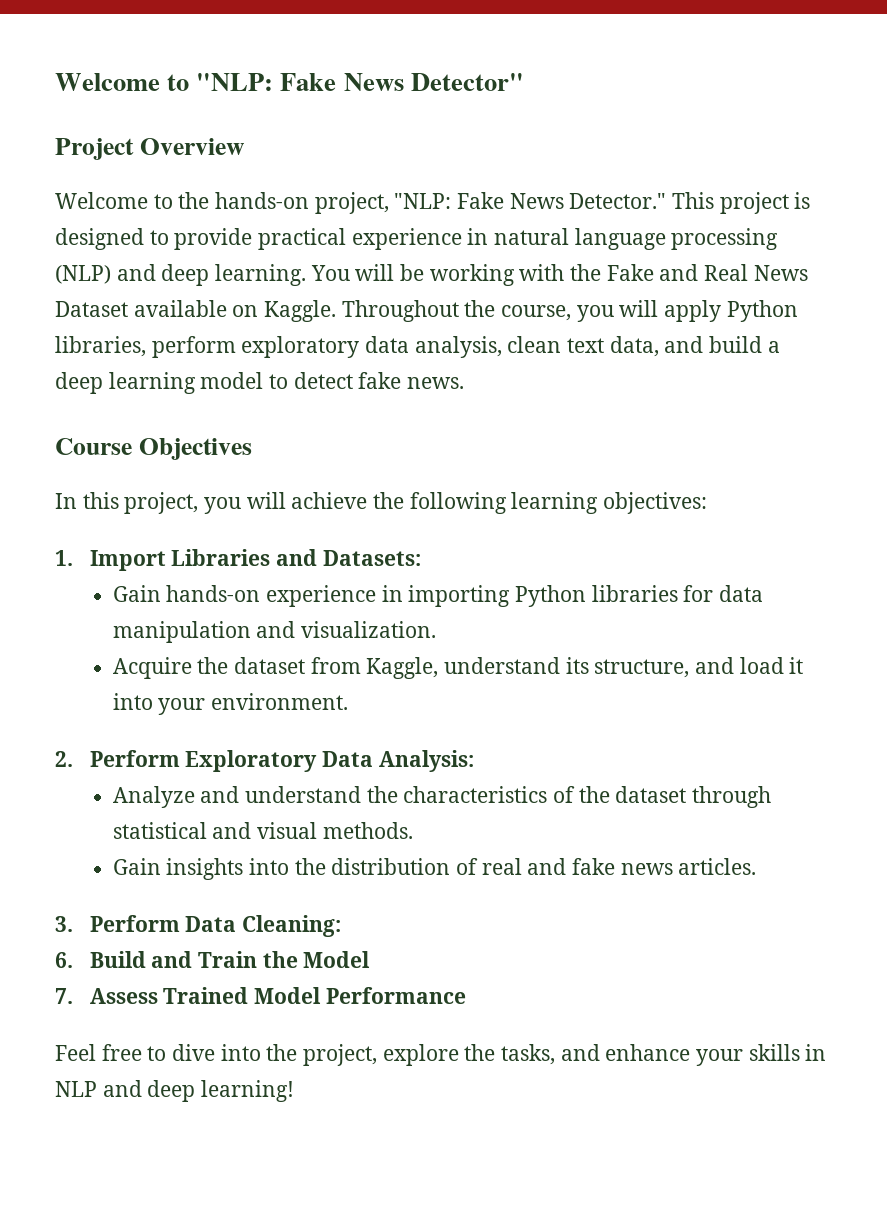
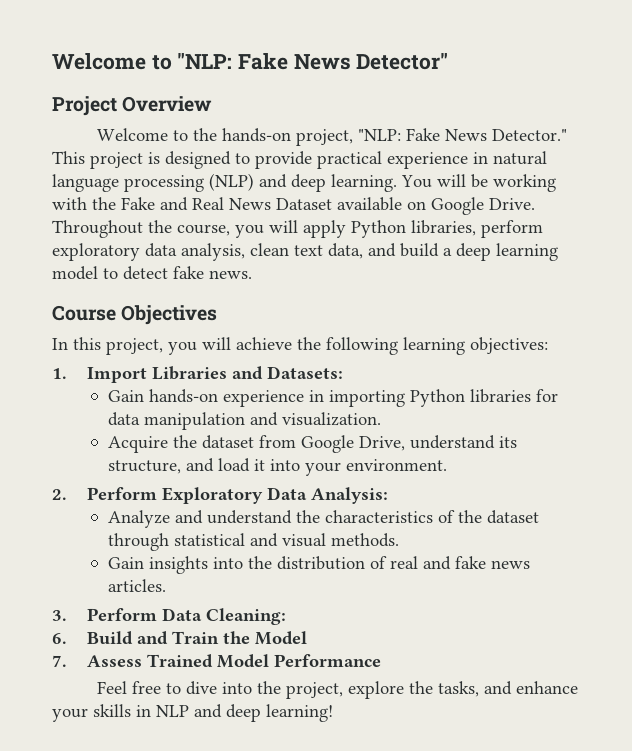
[264,300,337,322] Kaggle. -> [431,197,535,215] Google Drive.
[366,657,439,679] Kaggle, -> [300,435,405,453] Google Drive,

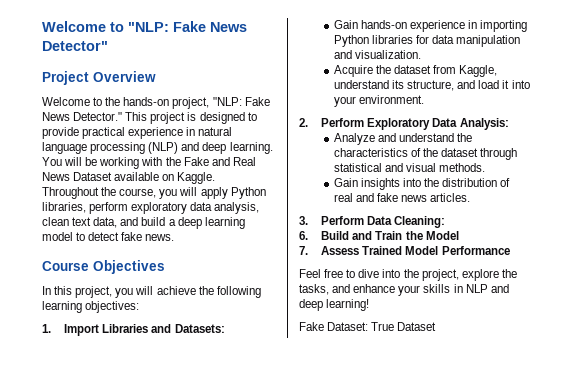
[431,197,535,215] Google Drive. -> [177,172,216,184] Kaggle.
[300,435,405,453] Google Drive, -> [459,65,498,77] Kaggle,
(333, 713) none -> [299,322,437,331] // Fake Dataset: True Dataset

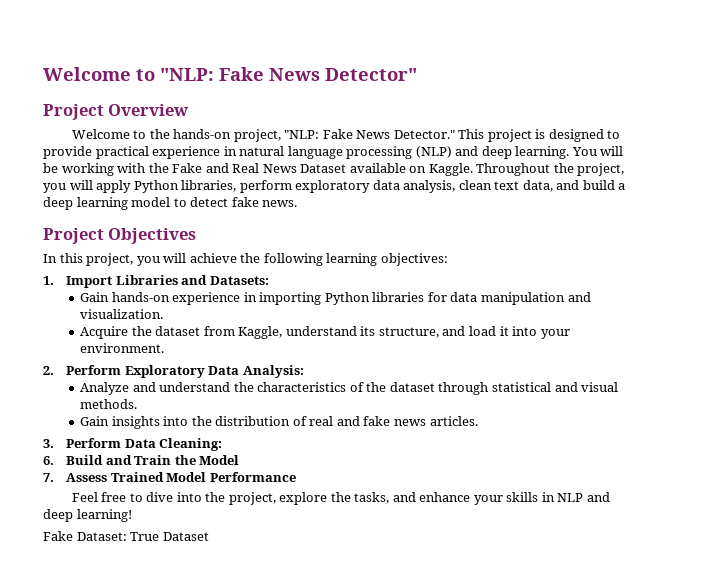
[119,188,157,198] course, -> [577,163,625,176] project,
[42,261,89,271] Course -> [43,228,104,244] Project

